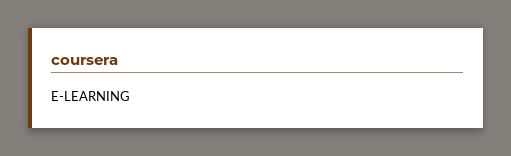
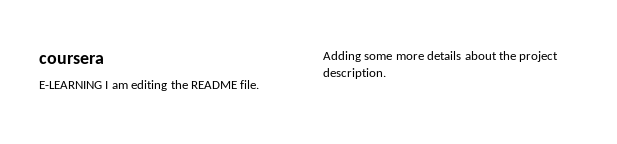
(130, 96) none -> [105,80,260,91] [323,51,559,62] [323,68,386,79] I am editing the README file. Adding some more details about the project description.

